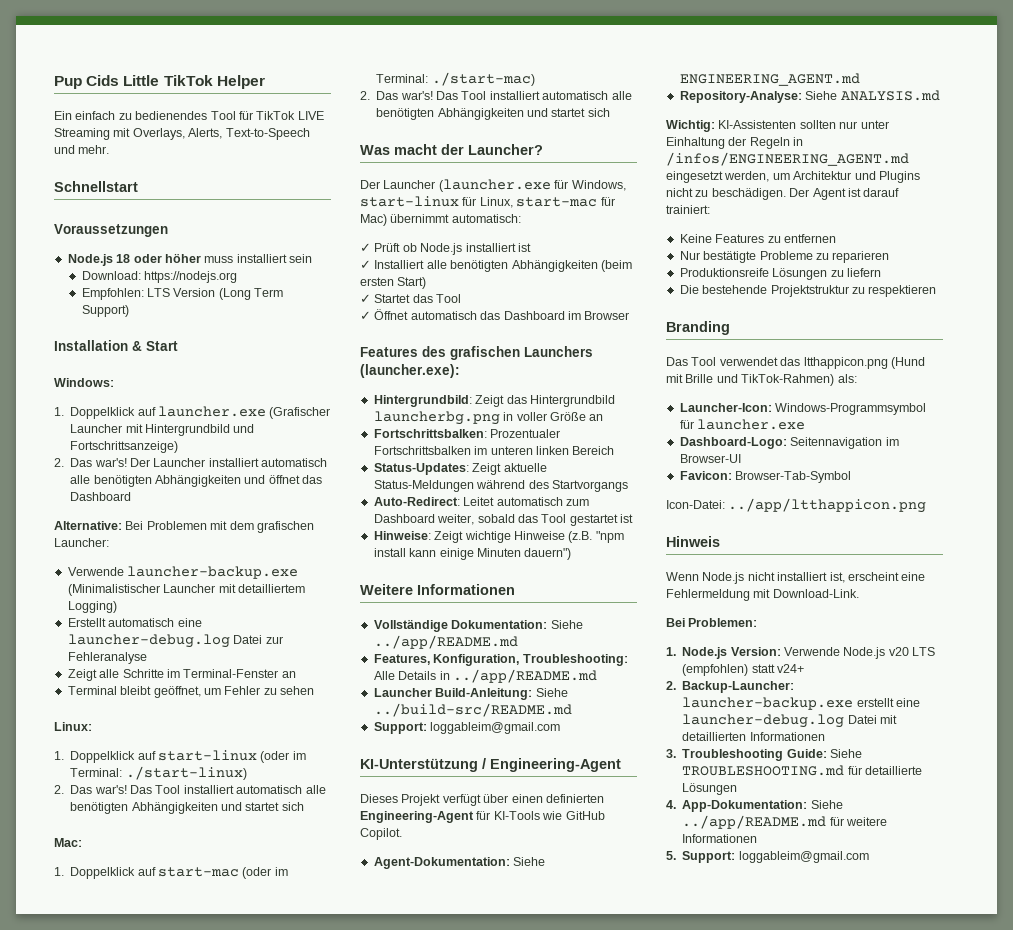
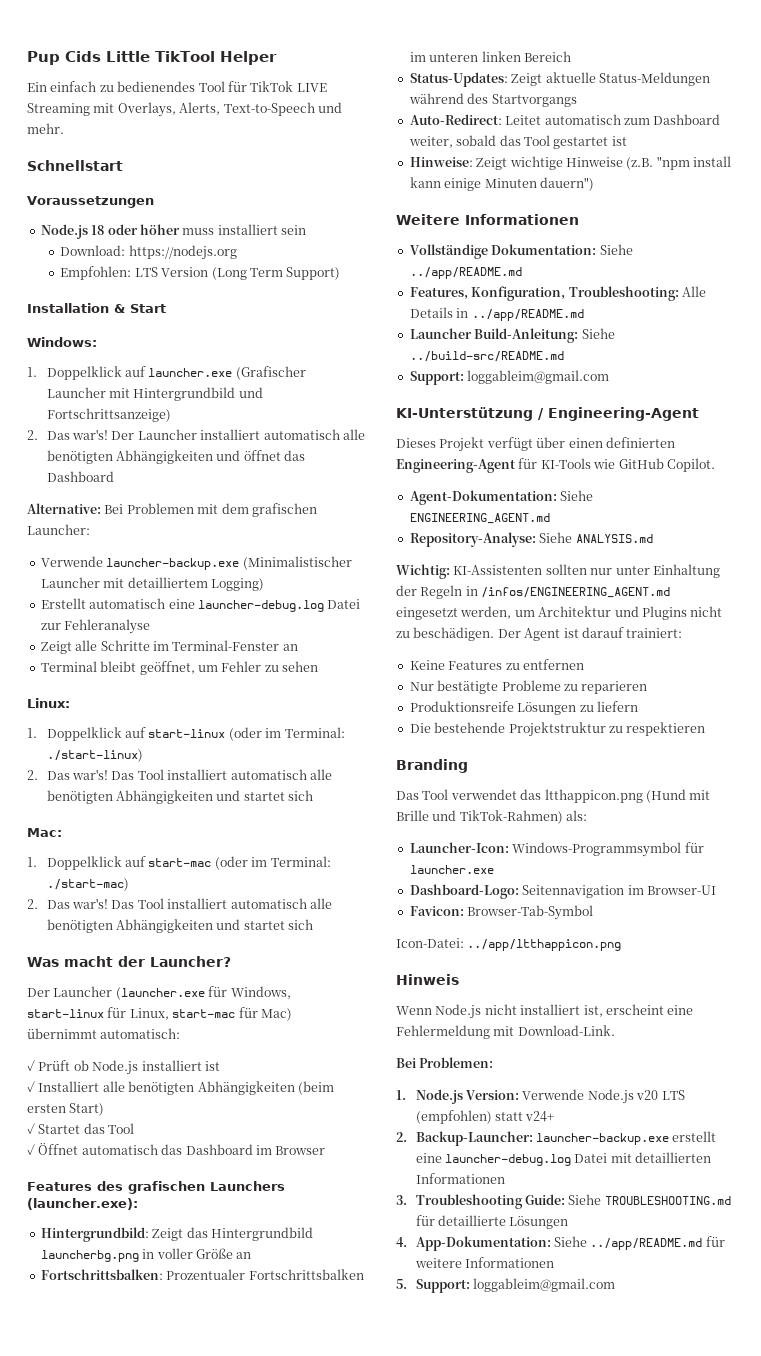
[163,75,213,86] TikTok -> [155,51,215,62] TikTool

